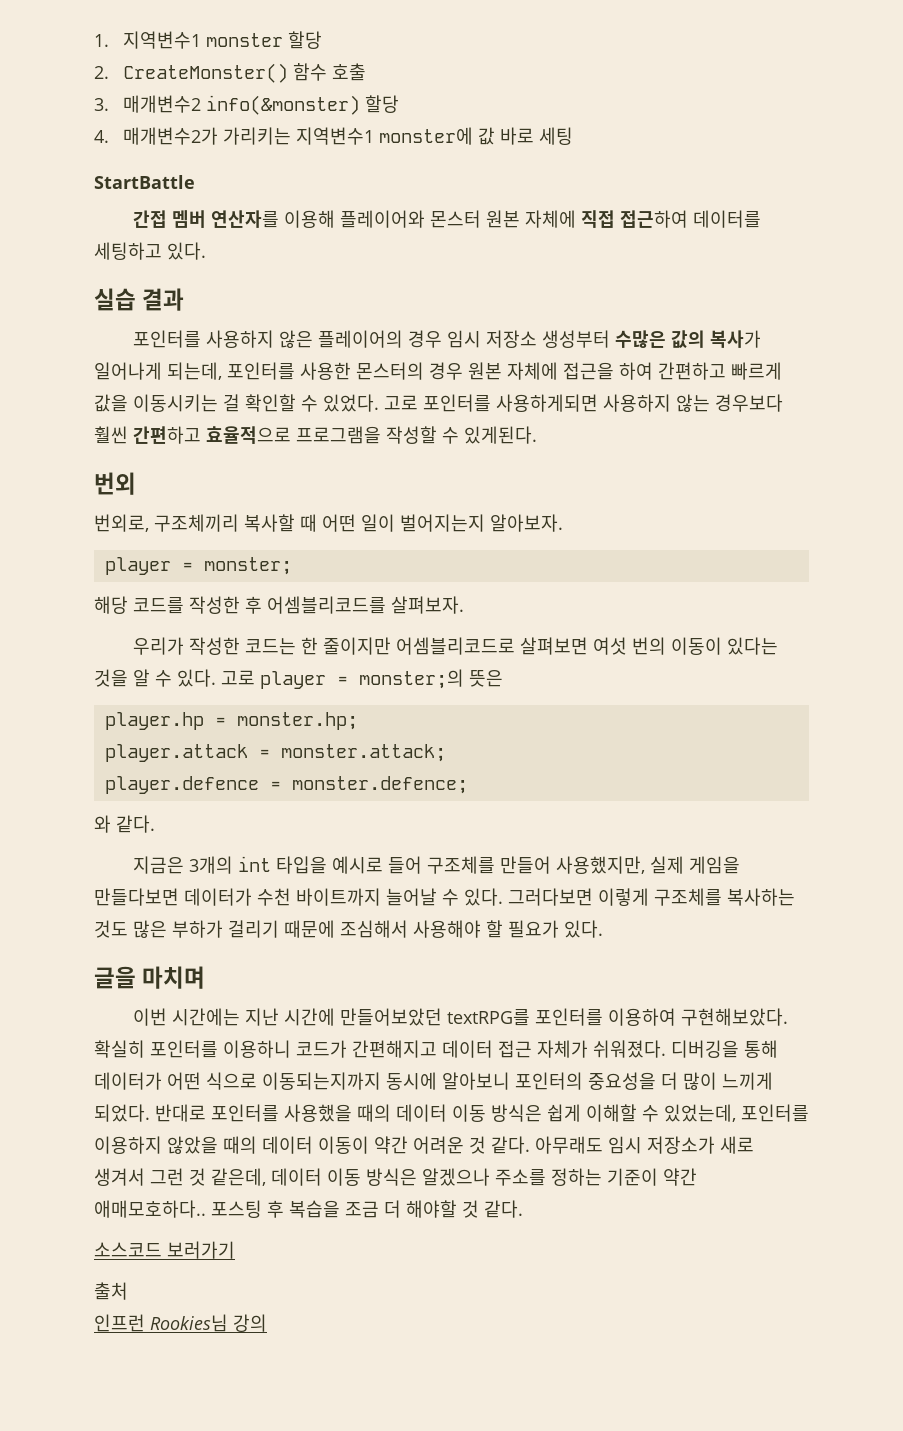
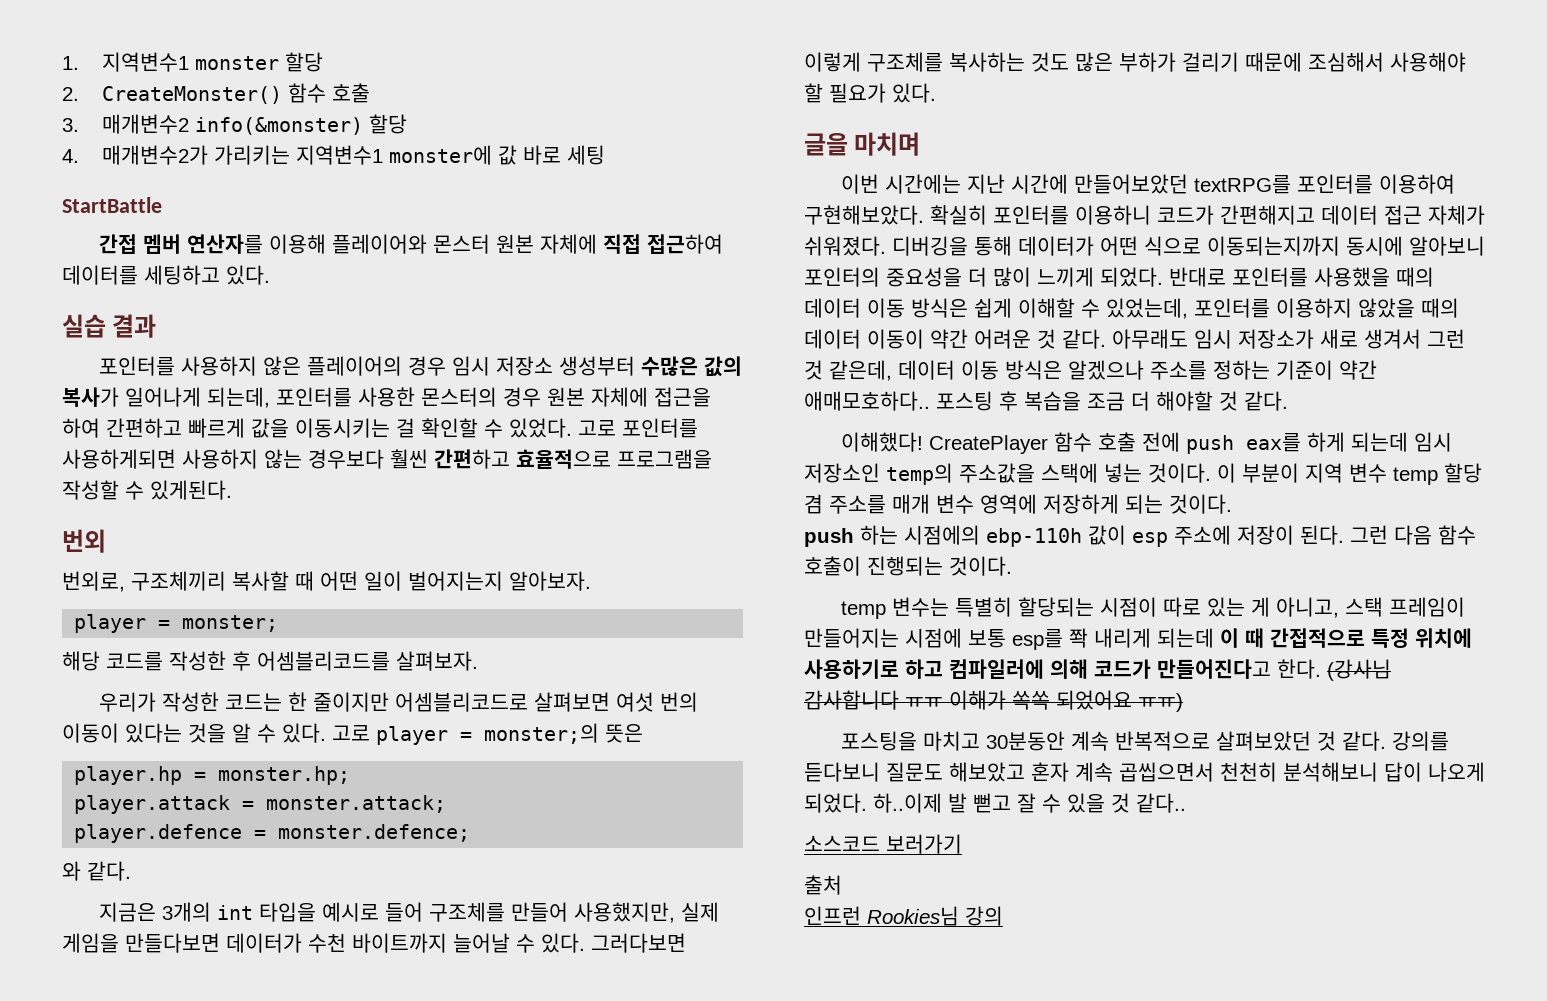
(523, 1209) none -> [840,432,1452,454] [804,463,1482,485] [804,494,1232,514] [804,525,1476,547] [804,556,1012,576] [840,597,1465,619] [804,628,1472,650] [804,659,1391,681] [804,690,1183,712] [840,731,1449,751] [804,762,1485,782] [804,793,1186,813] // 이해했다! CreatePlayer 함수 호출 전에 push eax를 하게 되는데 임시 저장소인 temp의 주소값을 스택에 넣는 것이다. 이 부분이 지역 변수 temp 할당 겸 주소를 매개 변수 영역에 저장하게 되는 것이다. // push 하는 시점에의 ebp-110h 값이 esp 주소에 저장이 된다. 그런 다음 함수 호출이 진행되는 것이다. // temp 변수는 특별히 할당되는 시점이 따로 있는 게 아니고, 스택 프레임이 만들어지는 시점에 보통 esp를 쫙 내리게 되는데 이 때 간접적으로 특정 위치에 사용하기로 하고 컴파일러에 의해 코드가 만들어진다고 한다. (강사님 감사합니다 ㅠㅠ 이해가 쏙쏙 되었어요 ㅠㅠ) // 포스팅을 마치고 30분동안 계속 반복적으로 살펴보았던 것 같다. 강의를 듣다보니 질문도 해보았고 혼자 계속 곱씹으면서 천천히 분석해보니 답이 나오게 되었다. 하..이제 발 뻗고 잘 수 있을 것 같다..

